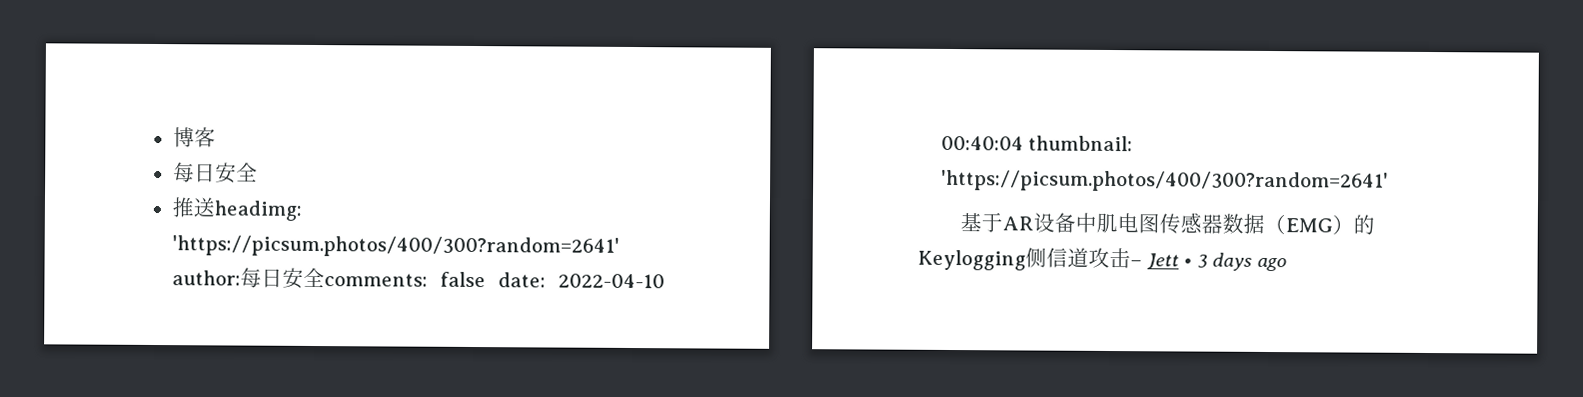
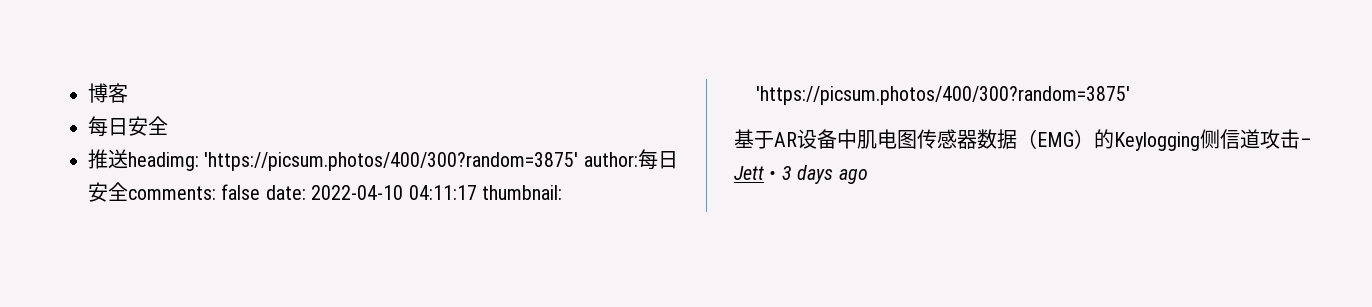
[171,235,620,258] 'https://picsum.photos/400/300?random=2641' -> [204,152,579,171] 'https://picsum.photos/400/300?random=3875'
[940,135,1134,152] [940,169,1389,193] 00:40:04 thumbnail: 'https://picsum.photos/400/300?random=2641' -> [408,185,562,200] [756,86,1130,105] 04:11:17 thumbnail: 'https://picsum.photos/400/300?random=3875'

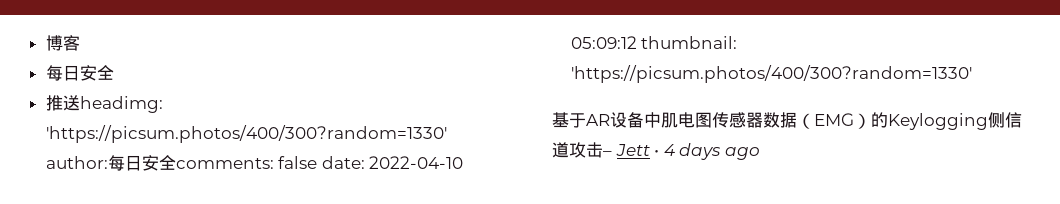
[204,152,579,171] 'https://picsum.photos/400/300?random=3875' -> [45,125,447,143] 'https://picsum.photos/400/300?random=1330'
[408,185,562,200] [756,86,1130,105] 04:11:17 thumbnail: 'https://picsum.photos/400/300?random=3875' -> [570,36,738,49] [570,65,972,83] 05:09:12 thumbnail: 'https://picsum.photos/400/300?random=1330'
[781,166,792,180] 3 -> [663,144,675,156] 4

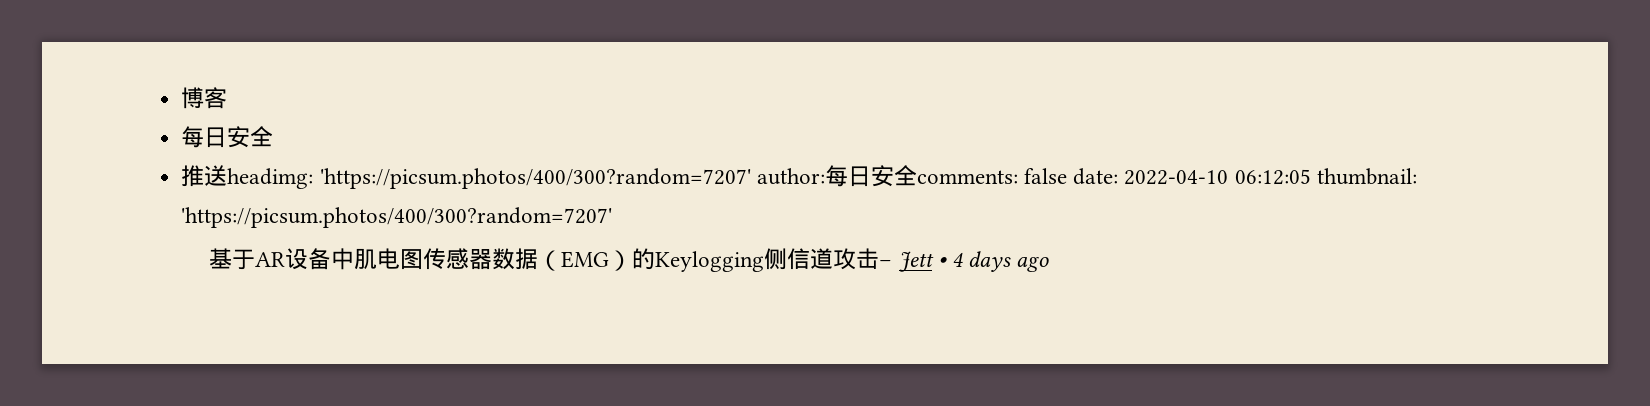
[45,125,447,143] 'https://picsum.photos/400/300?random=1330' -> [319,168,751,189] 'https://picsum.photos/400/300?random=7207'
[570,36,738,49] [570,65,972,83] 05:09:12 thumbnail: 'https://picsum.photos/400/300?random=1330' -> [1234,168,1417,185] [181,207,613,228] 06:12:05 thumbnail: 'https://picsum.photos/400/300?random=7207'

